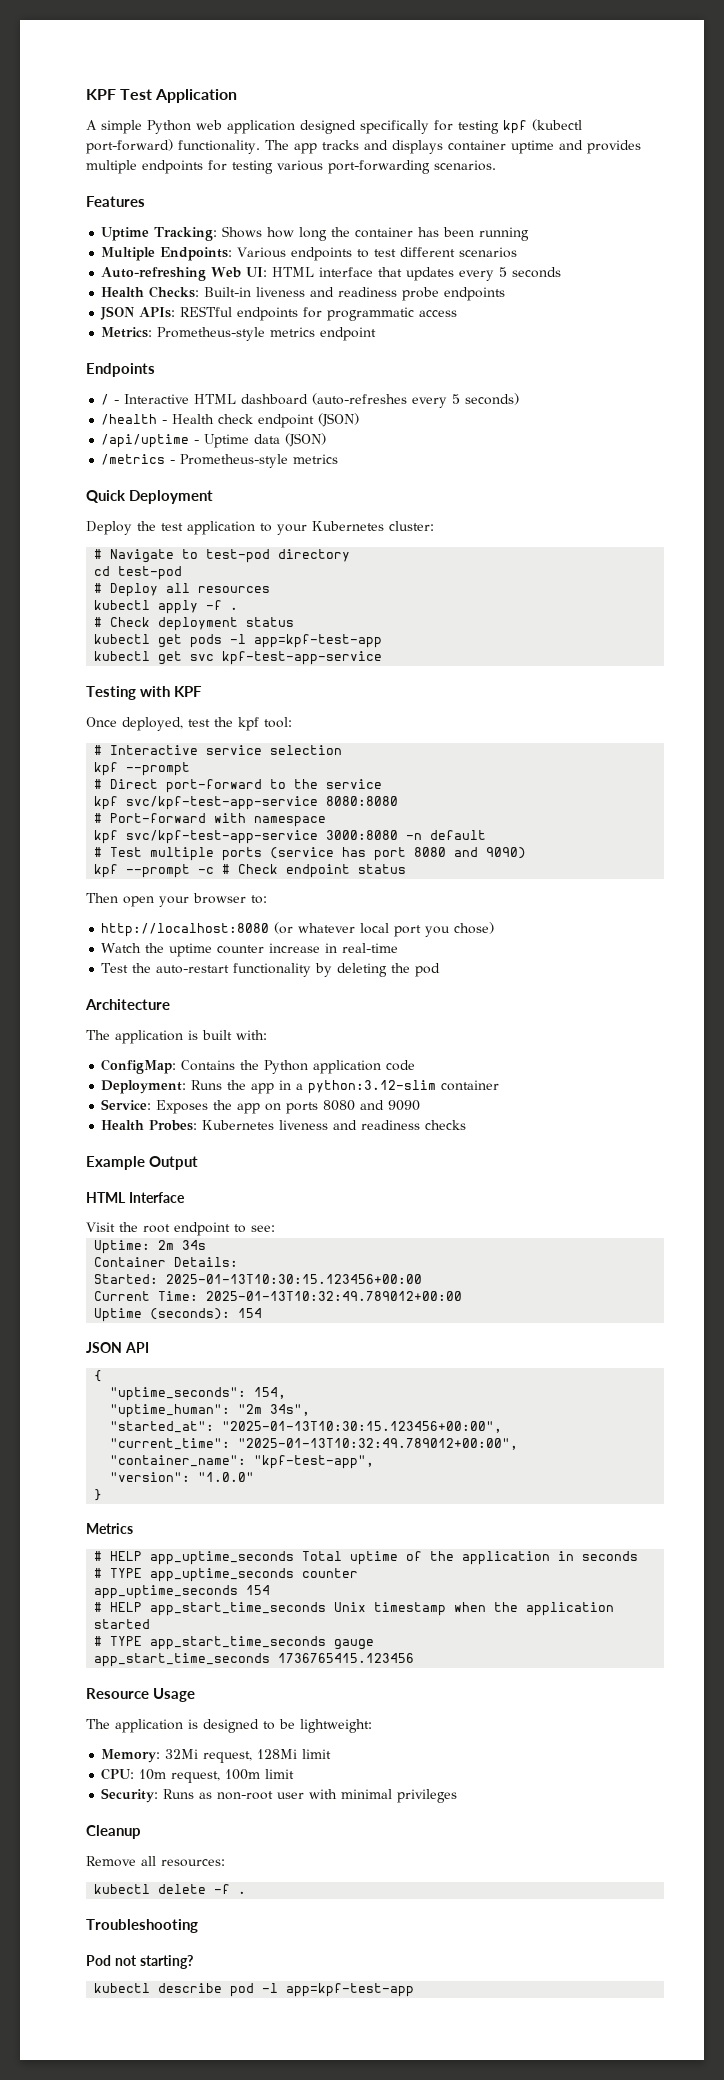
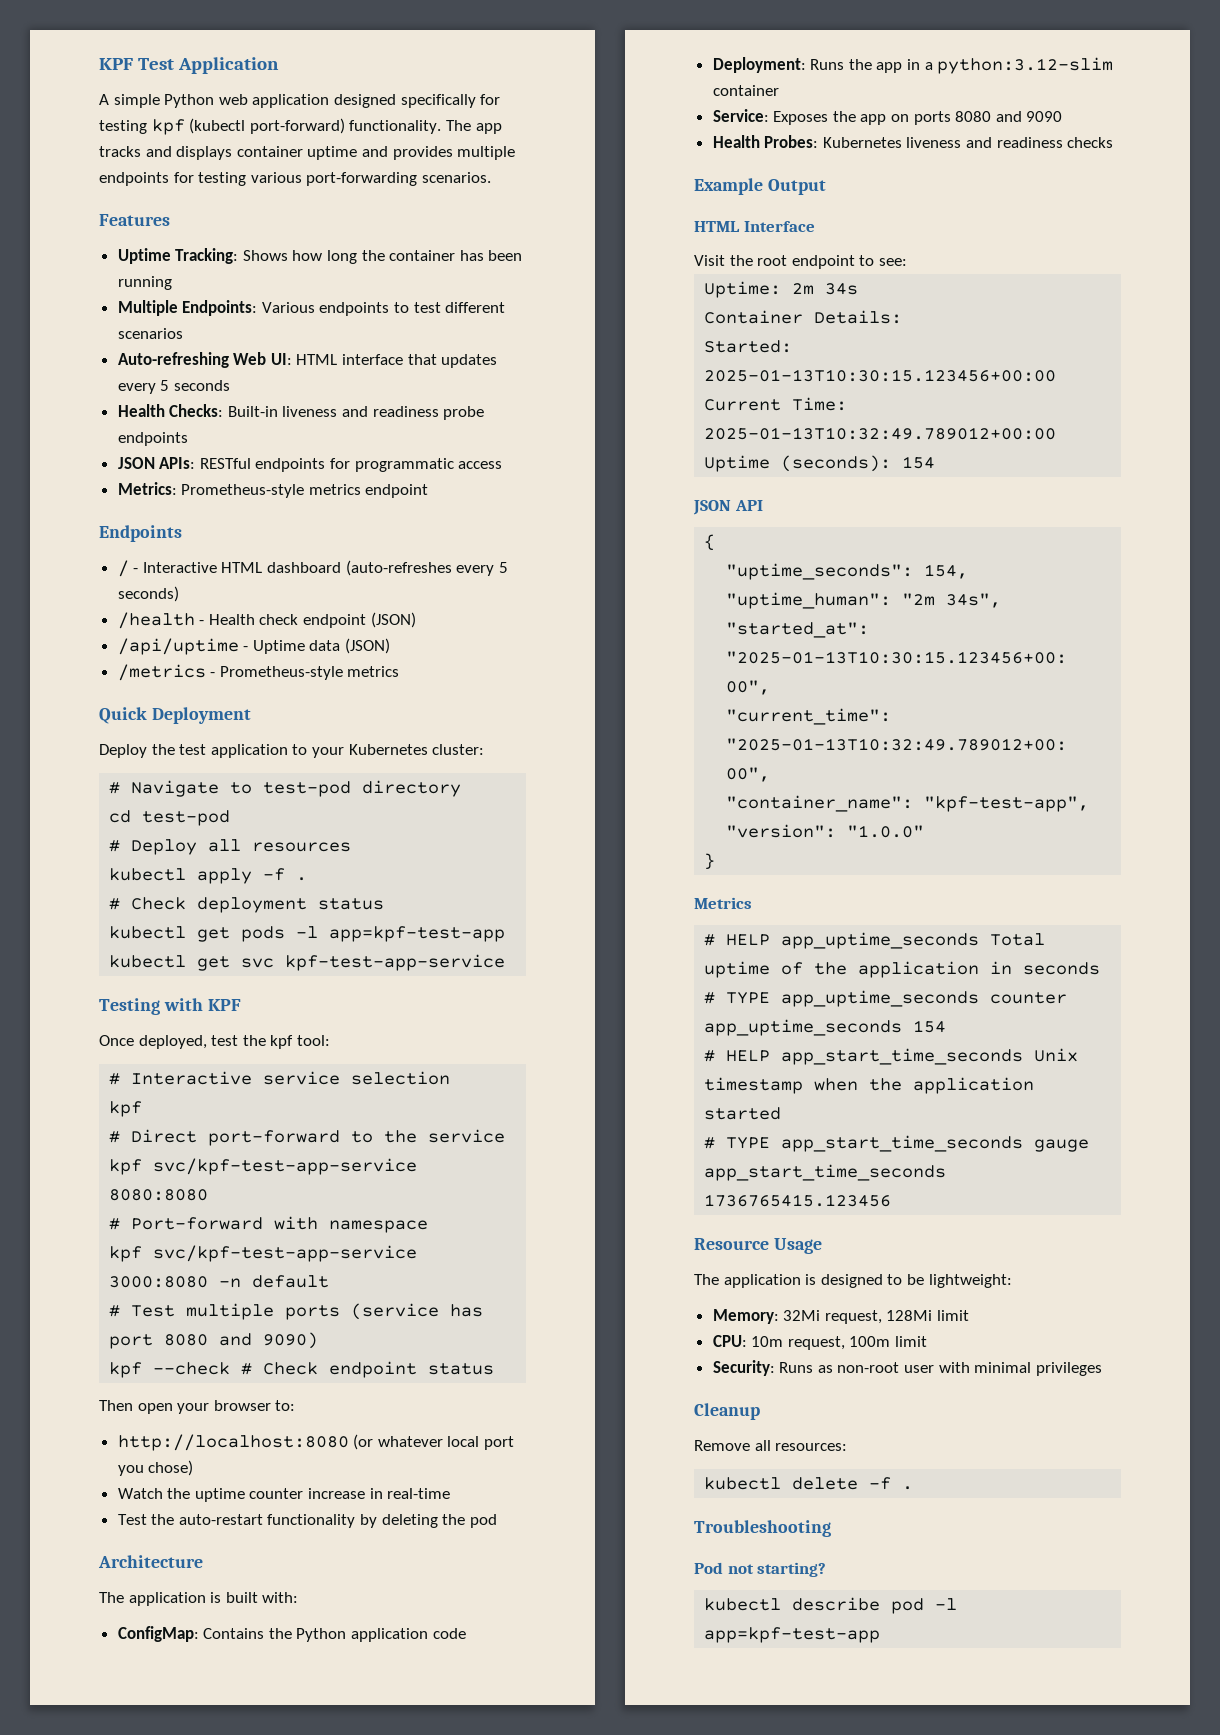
[126,762,191,776] --prompt -> (143, 1109) none
[126,864,215,878] --prompt -c -> [153,1362,231,1375] --check

